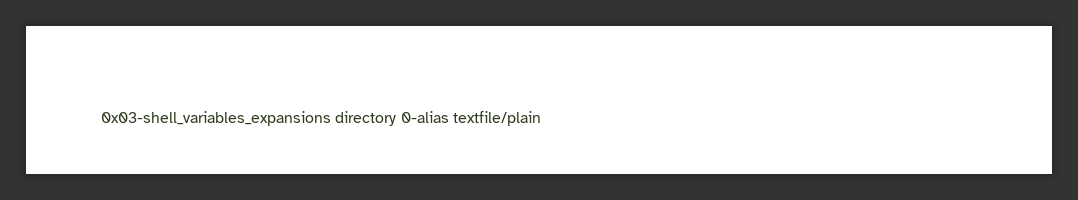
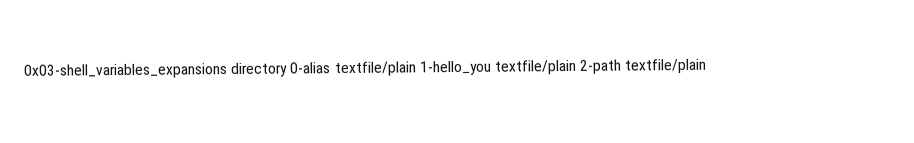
(541, 118) none -> [418,58,708,76] 1-hello_you textfile/plain 2-path textfile/plain

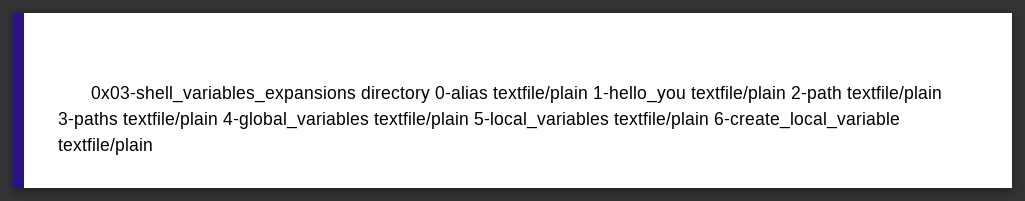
(708, 66) none -> [58,112,900,129] [58,138,153,155] 3-paths textfile/plain 4-global_variables textfile/plain 5-local_variables textfile/plain 6-create_local_variable textfile/plain

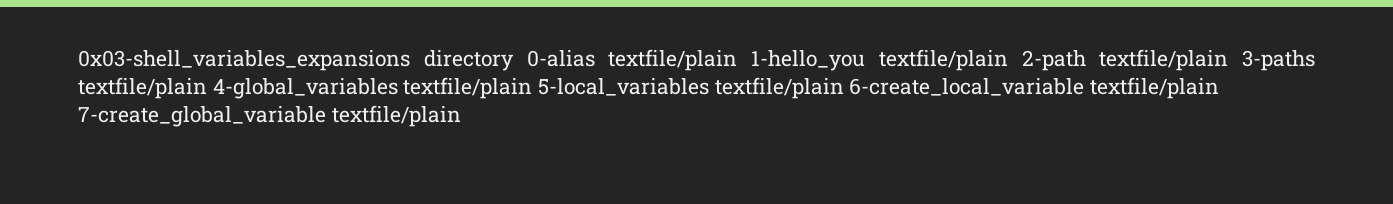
(153, 146) none -> [78,105,461,127] 7-create_global_variable textfile/plain

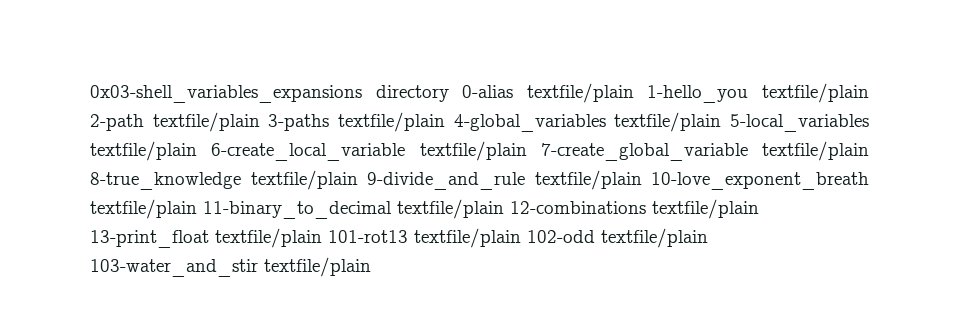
(461, 116) none -> [90,170,869,190] [90,199,759,219] [90,228,708,248] [90,257,371,277] 8-true_knowledge textfile/plain 9-divide_and_rule textfile/plain 10-love_exponent_breath textfile/plain 11-binary_to_decimal textfile/plain 12-combinations textfile/plain 13-print_float textfile/plain 101-rot13 textfile/plain 102-odd textfile/plain 103-water_and_stir textfile/plain

